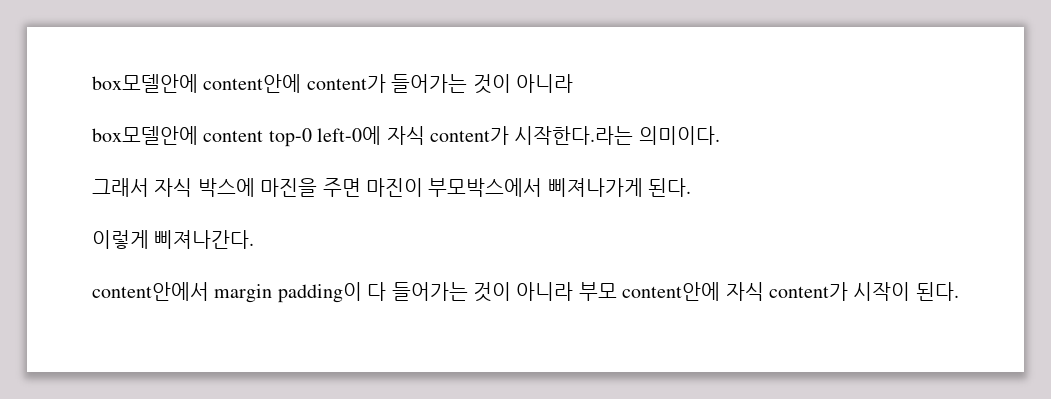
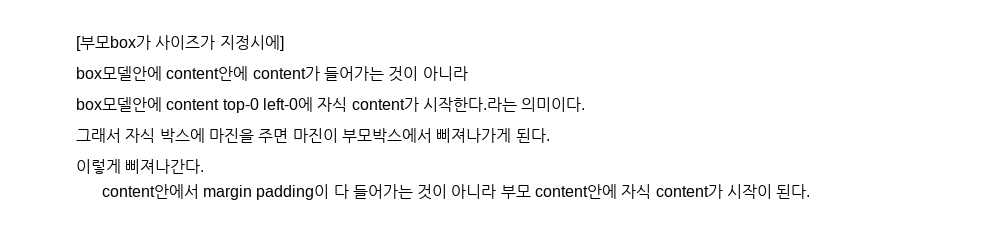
(92, 83) none -> [76,35,284,51] [부모box가 사이즈가 지정시에] //

